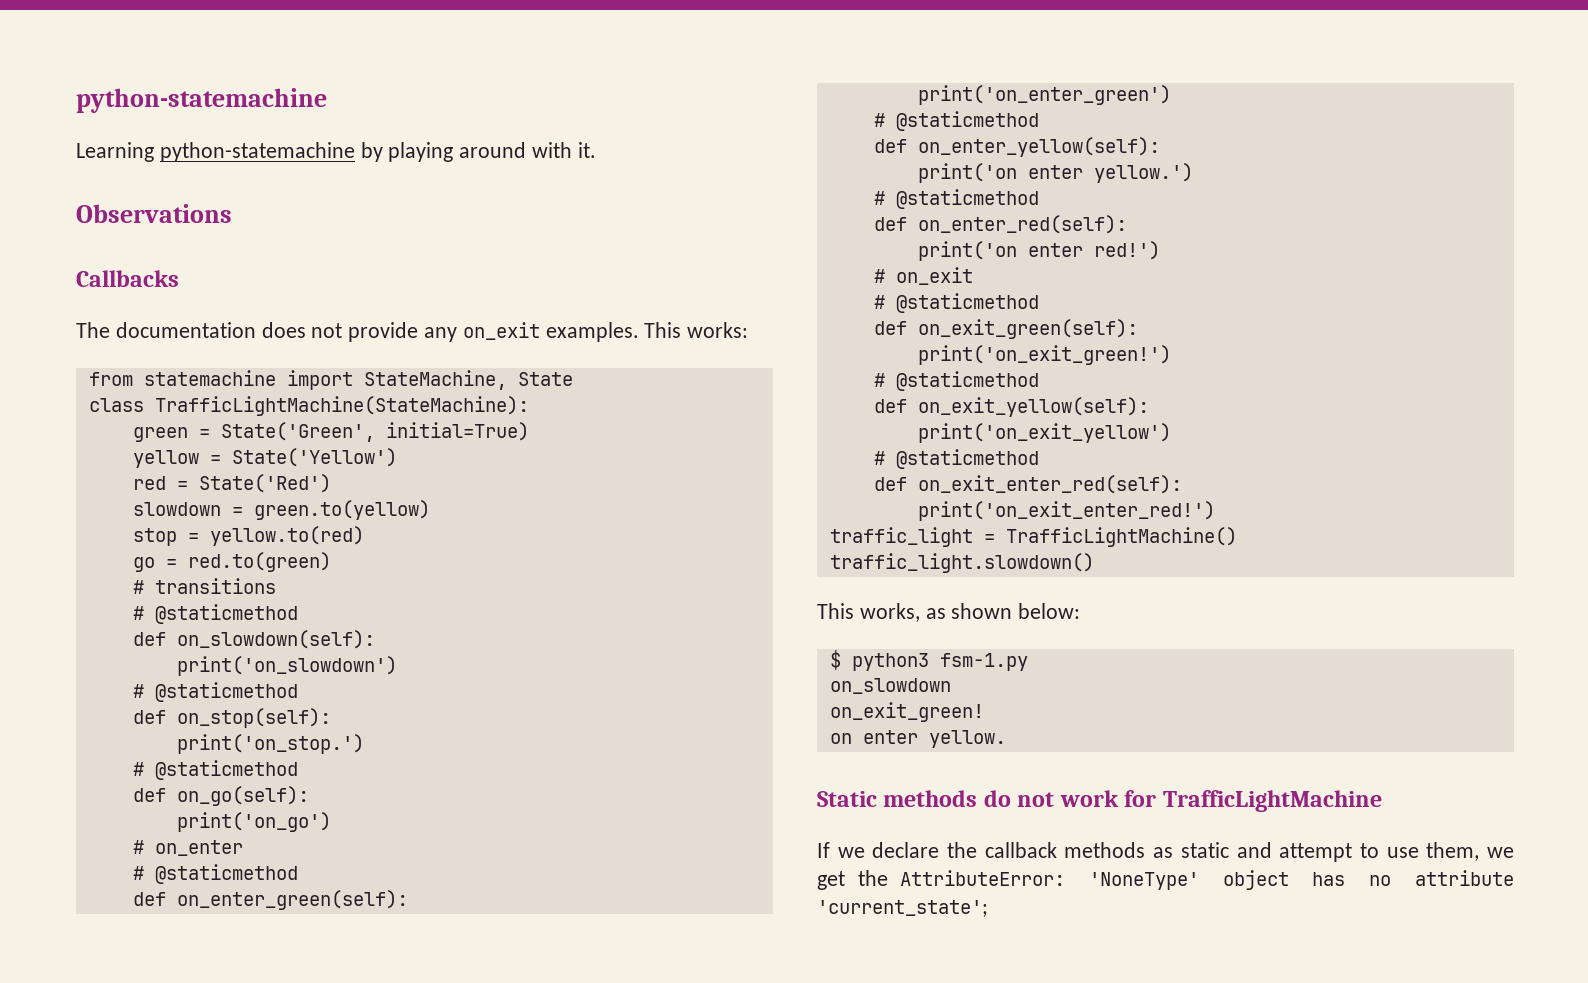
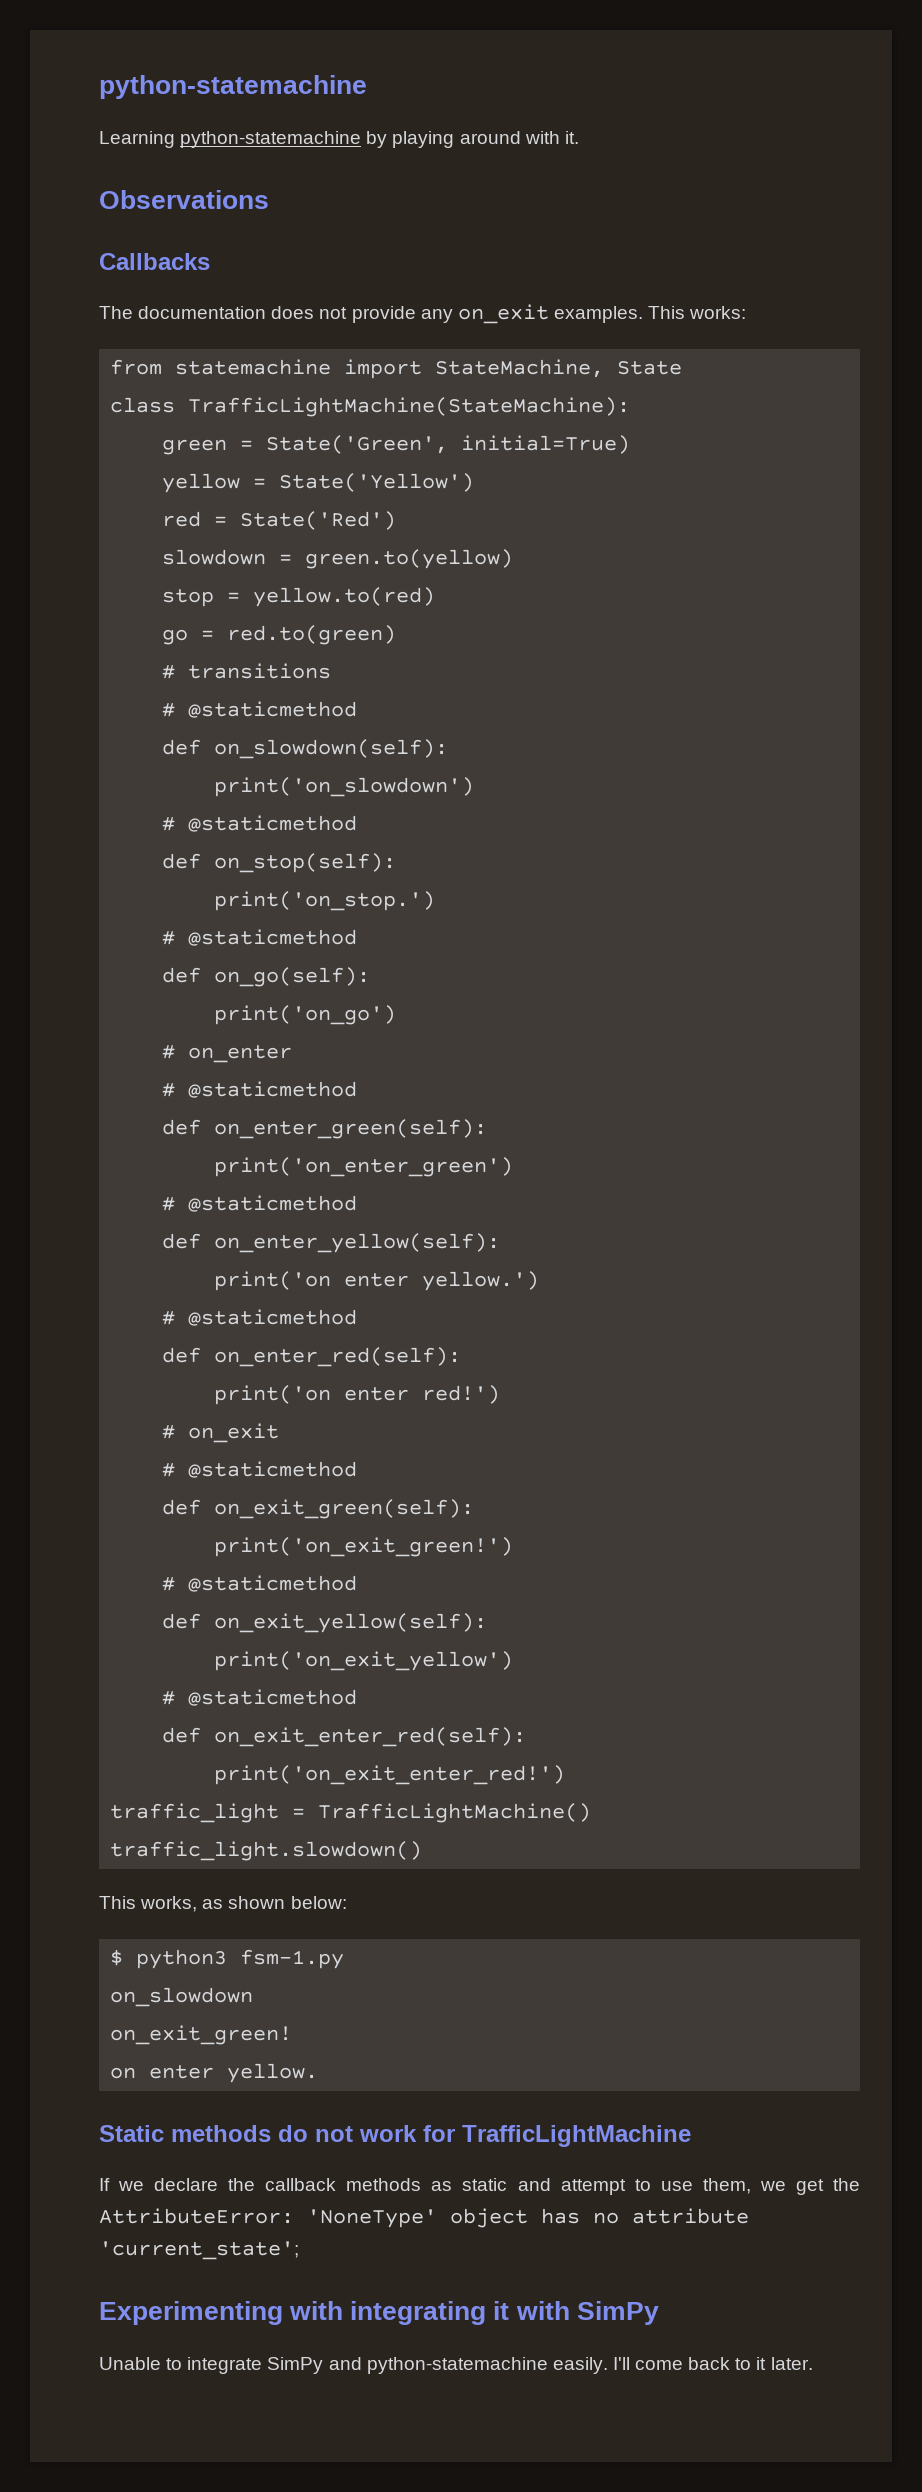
(988, 908) none -> [99,2301,659,2325] [99,2357,813,2374] // Experimenting with integrating it with SimPy // Unable to integrate SimPy and python-statemachine easily. I'll come back to it later.

